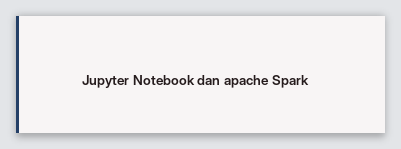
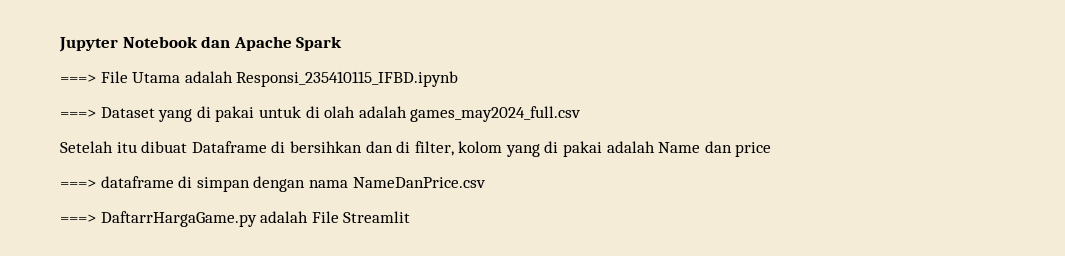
[223,75,269,88] apache -> [233,36,292,51] Apache
(309, 81) none -> [60,71,459,87] [60,106,582,122] [60,141,772,157] [60,176,486,192] [60,211,411,227] // ===> File Utama adalah Responsi_235410115_IFBD.ipynb // ===> Dataset yang di pakai untuk di olah adalah games_may2024_full.csv // Setelah itu dibuat Dataframe di bersihkan dan di filter, kolom yang di pakai adalah Name dan price // ===> dataframe di simpan dengan nama NameDanPrice.csv // ===> DaftarrHargaGame.py adalah File Streamlit

